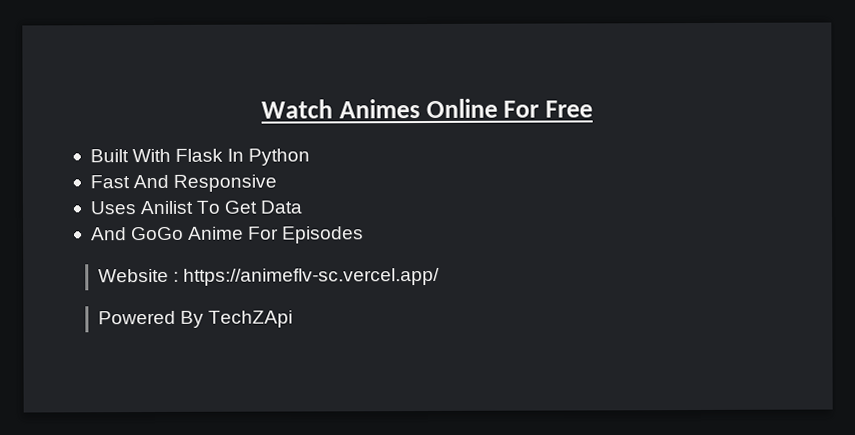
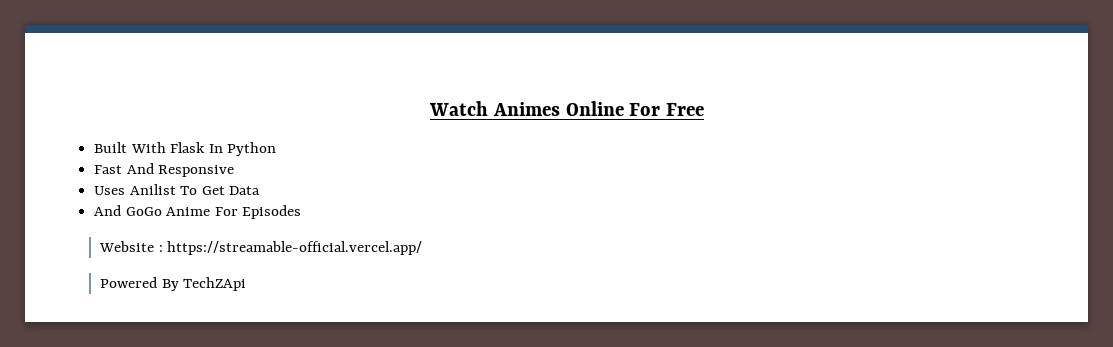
[183,267,441,286] https://animeflv-sc.vercel.app/ -> [167,241,423,255] https://streamable-official.vercel.app/

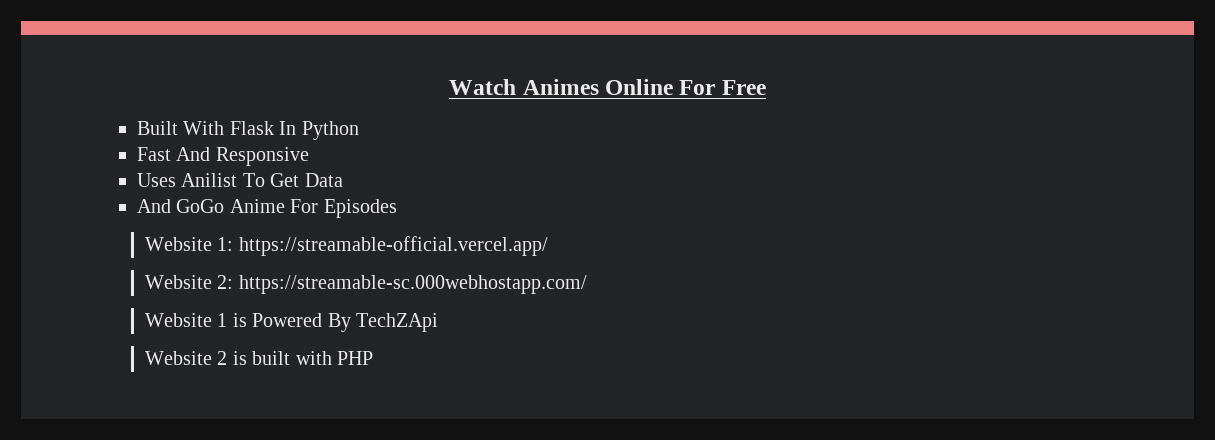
[158,245,163,252] : -> [217,237,234,251] 1:
[100,277,247,291] Powered By TechZApi -> [145,275,587,294] [145,313,439,332] [145,351,374,365] Website 2: https://streamable-sc.000webhostapp.com/ // Website 1 is Powered By TechZApi // Website 2 is built with PHP

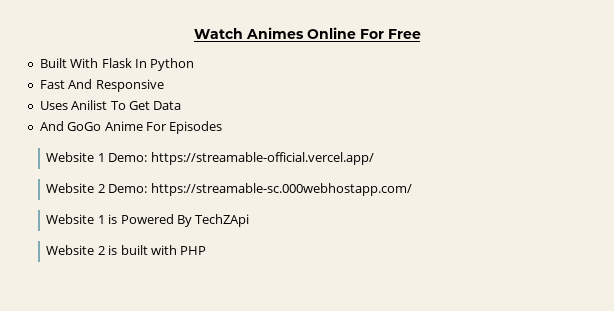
[217,237,234,251] 1: -> [97,153,148,162] 1 Demo:
[217,275,234,289] 2: -> [97,184,148,193] 2 Demo:

